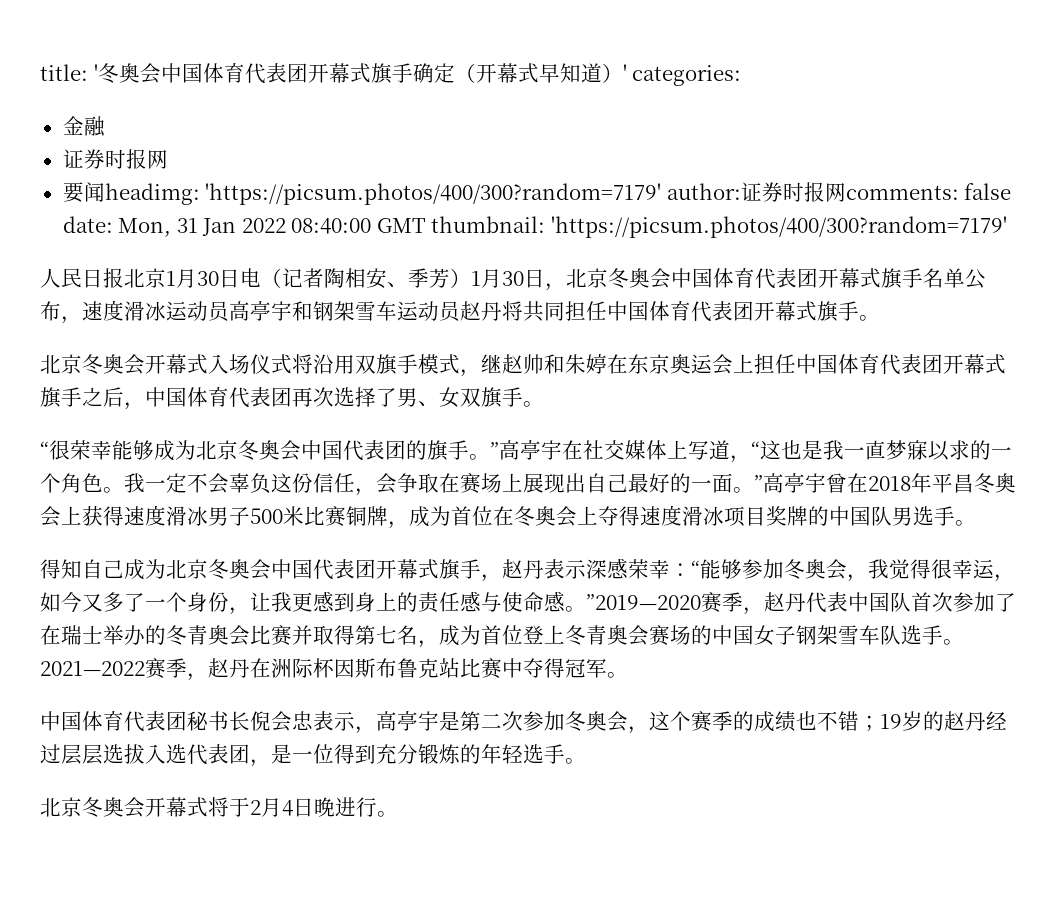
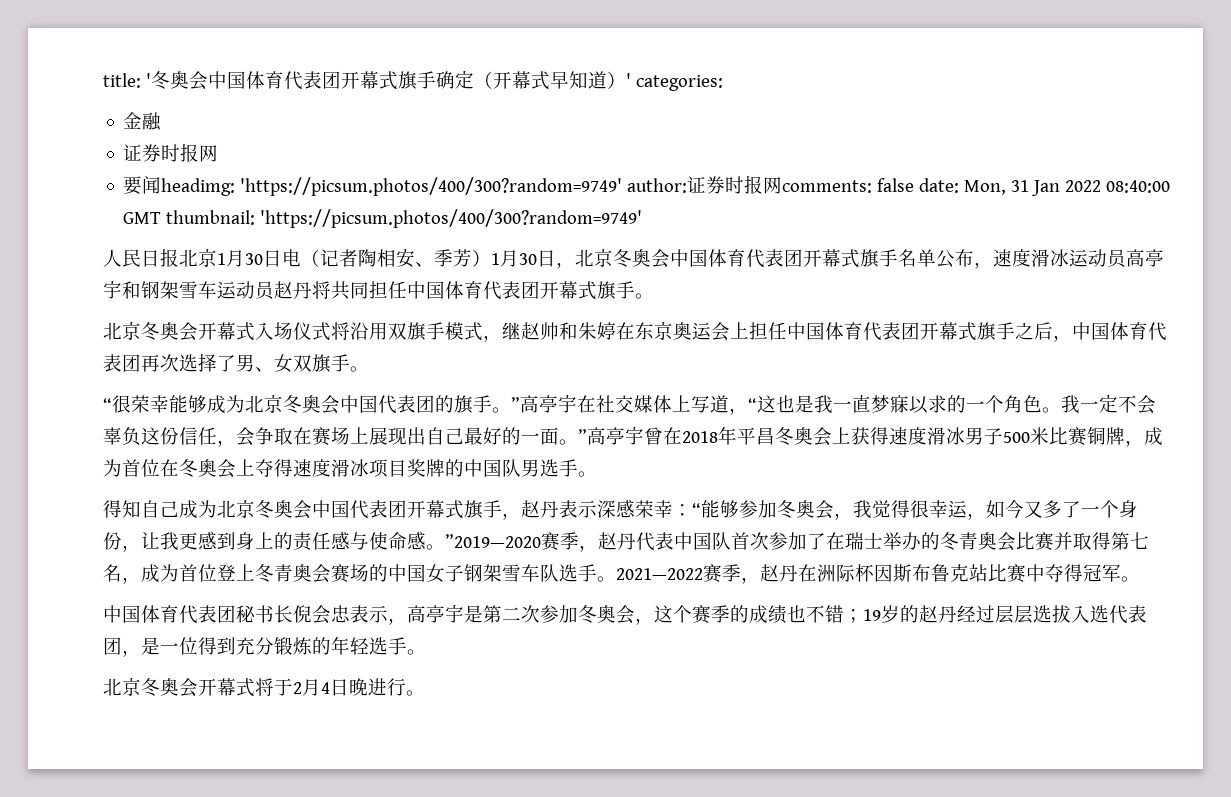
[205,183,662,205] 'https://picsum.photos/400/300?random=7179' -> [240,177,623,196] 'https://picsum.photos/400/300?random=9749'
[550,216,1007,238] 'https://picsum.photos/400/300?random=7179' -> [260,209,643,228] 'https://picsum.photos/400/300?random=9749'

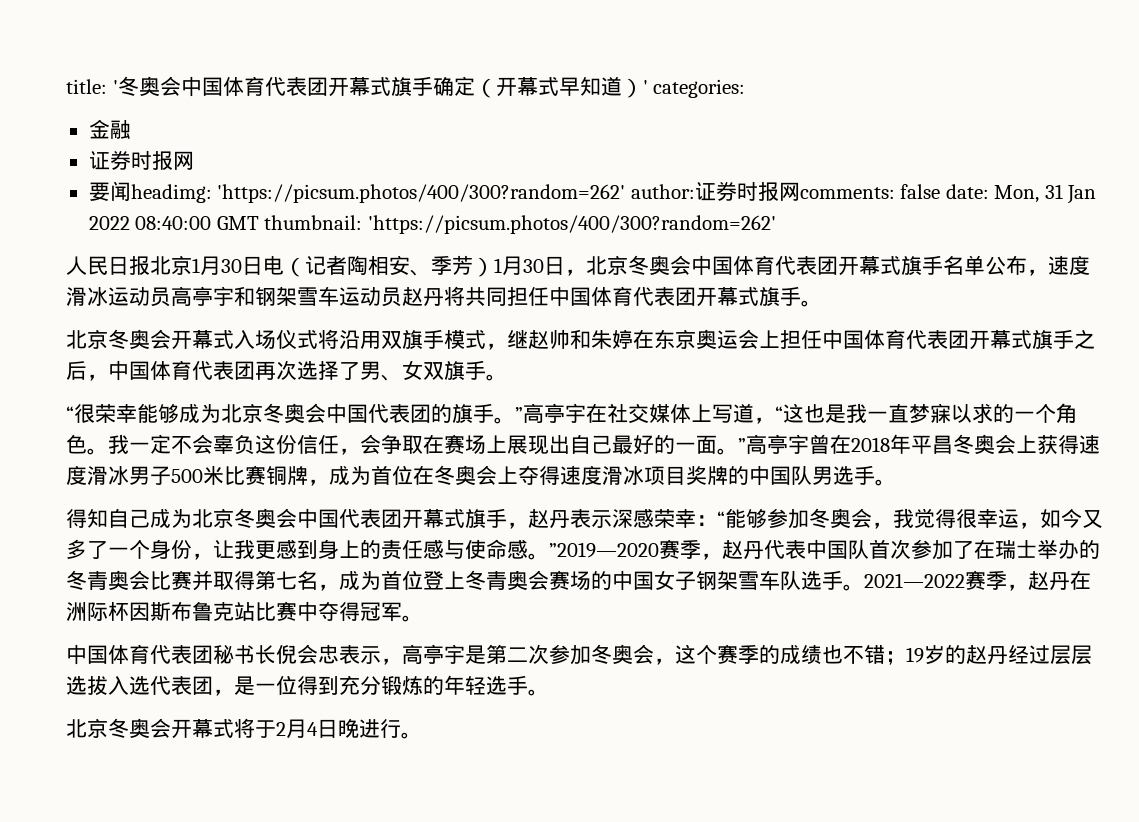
[240,177,623,196] 'https://picsum.photos/400/300?random=9749' -> [217,184,626,203] 'https://picsum.photos/400/300?random=262'
[260,209,643,228] 'https://picsum.photos/400/300?random=9749' -> [367,215,776,234] 'https://picsum.photos/400/300?random=262'

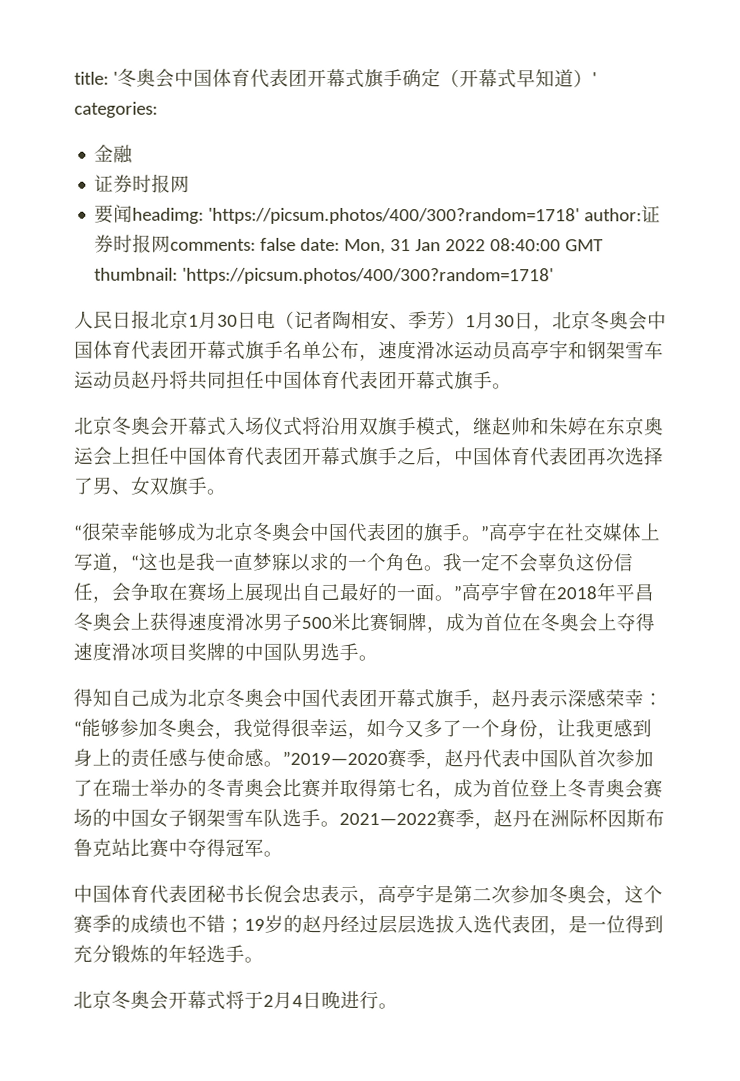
[217,184,626,203] 'https://picsum.photos/400/300?random=262' -> [208,207,581,225] 'https://picsum.photos/400/300?random=1718'
[367,215,776,234] 'https://picsum.photos/400/300?random=262' -> [182,267,555,285] 'https://picsum.photos/400/300?random=1718'

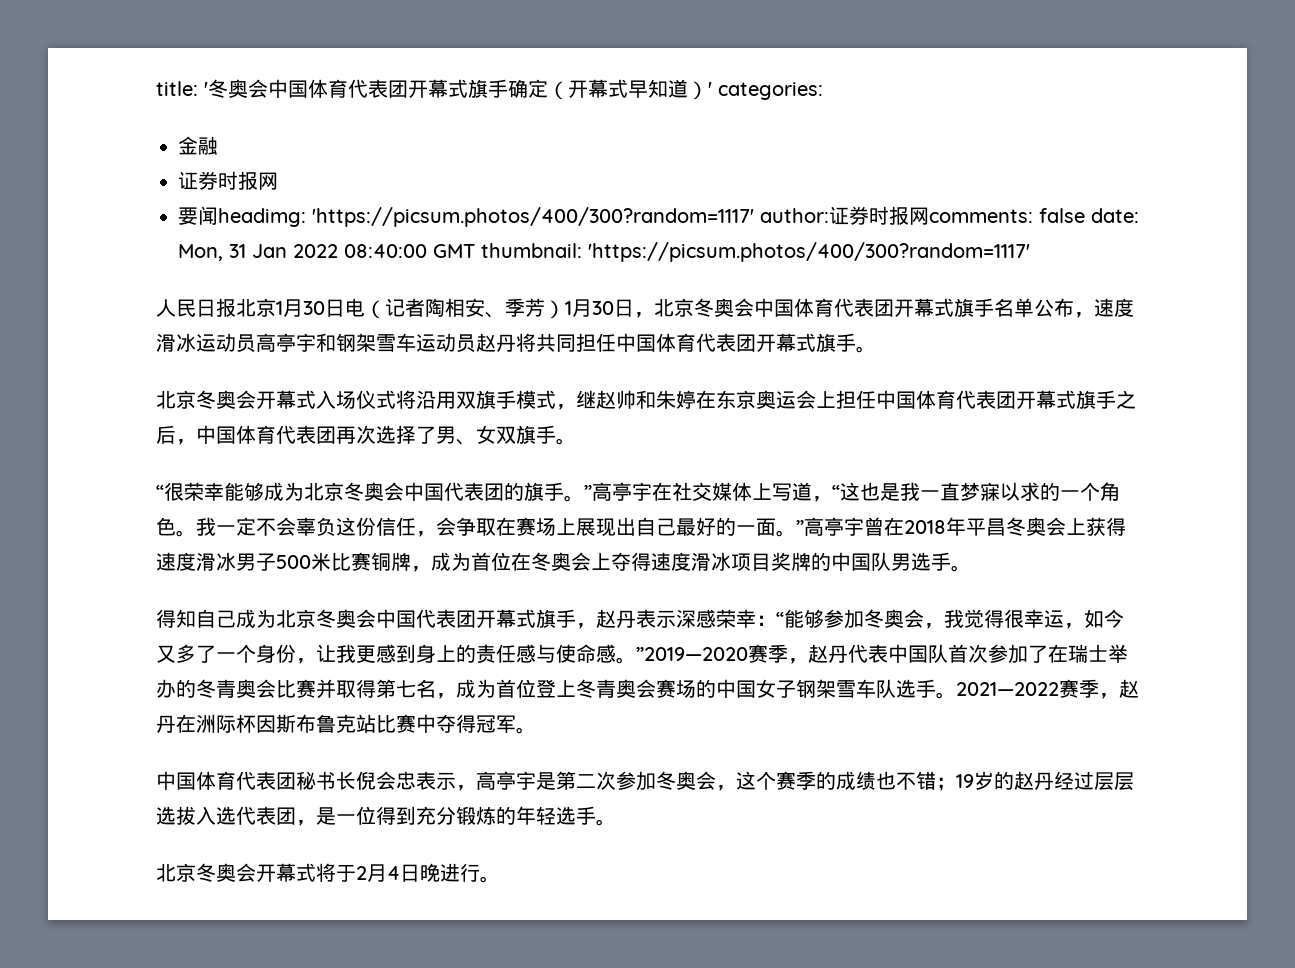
[208,207,581,225] 'https://picsum.photos/400/300?random=1718' -> [312,207,754,227] 'https://picsum.photos/400/300?random=1117'
[182,267,555,285] 'https://picsum.photos/400/300?random=1718' -> [588,242,1030,262] 'https://picsum.photos/400/300?random=1117'

